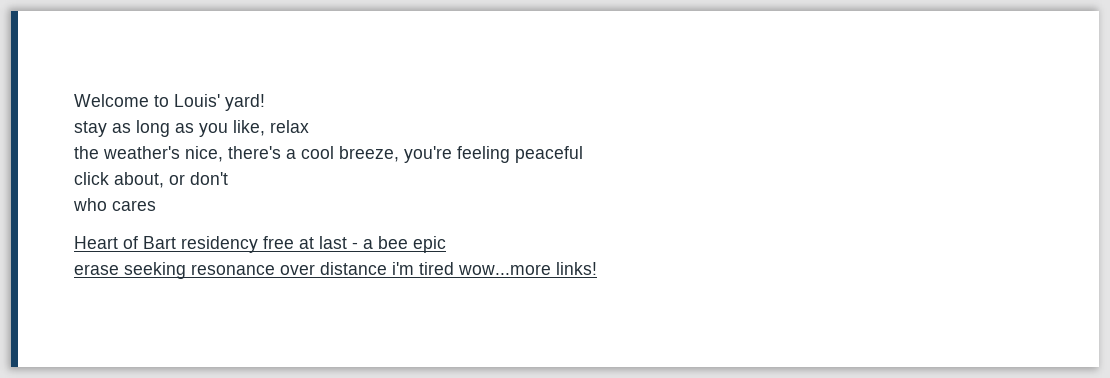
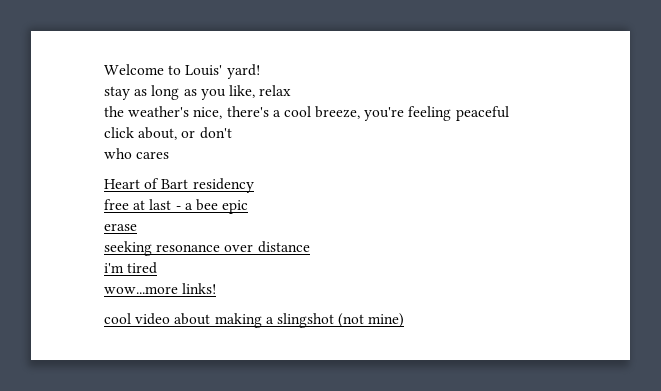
(258, 244) none -> (254, 185) //
(119, 269) none -> (137, 227) //
(387, 268) none -> (310, 247) //
(454, 268) none -> (158, 268) //
(597, 268) none -> [104,313,405,328] // cool video about making a slingshot (not mine)

